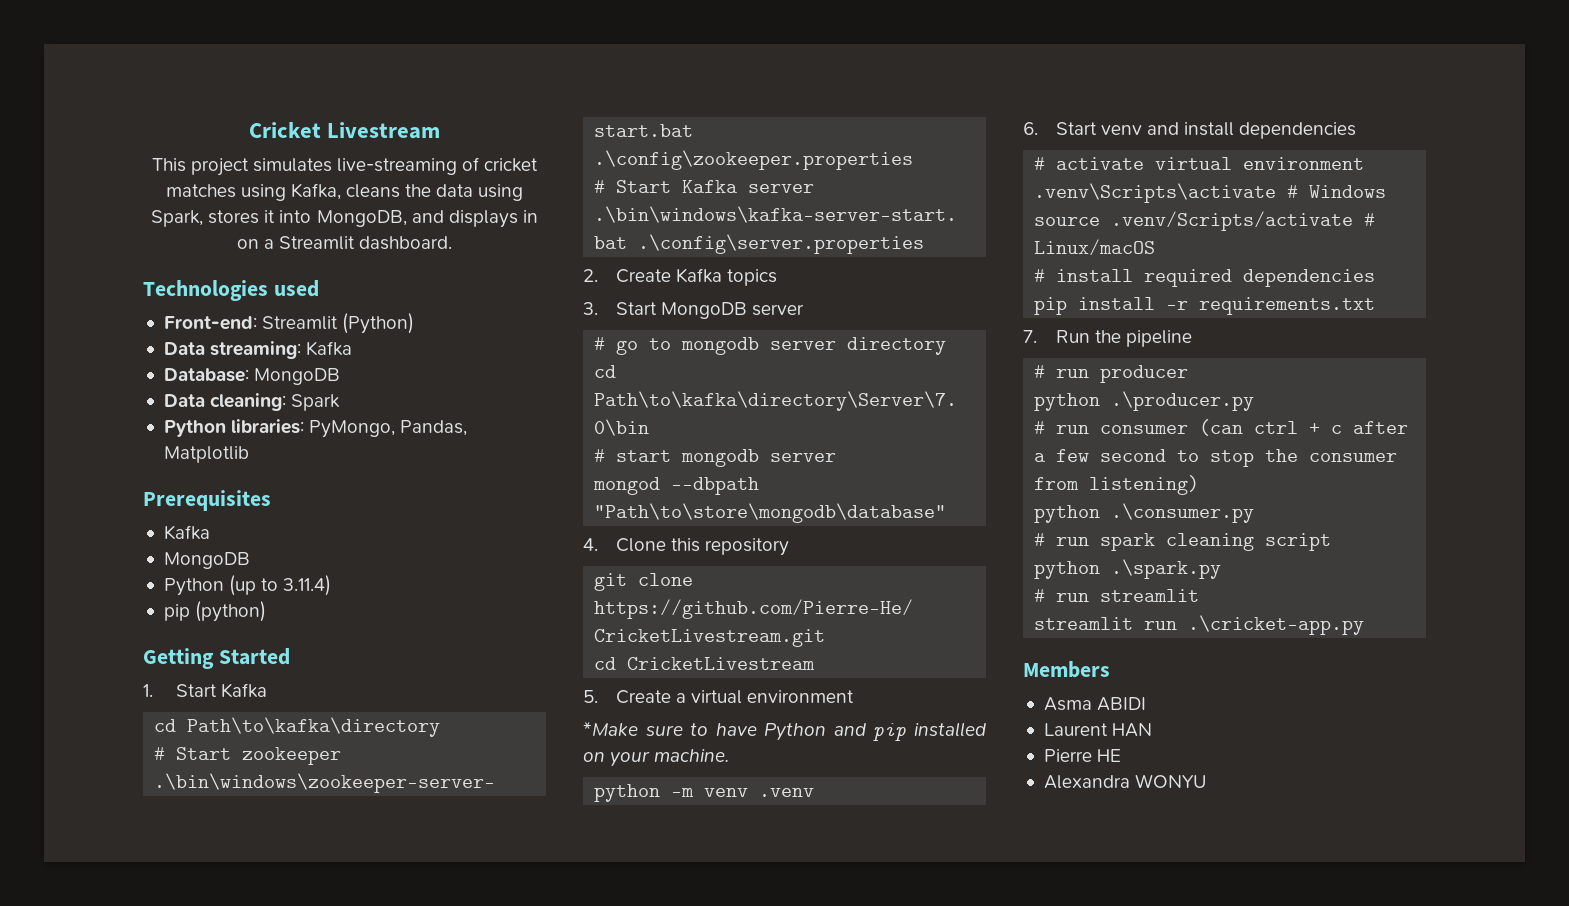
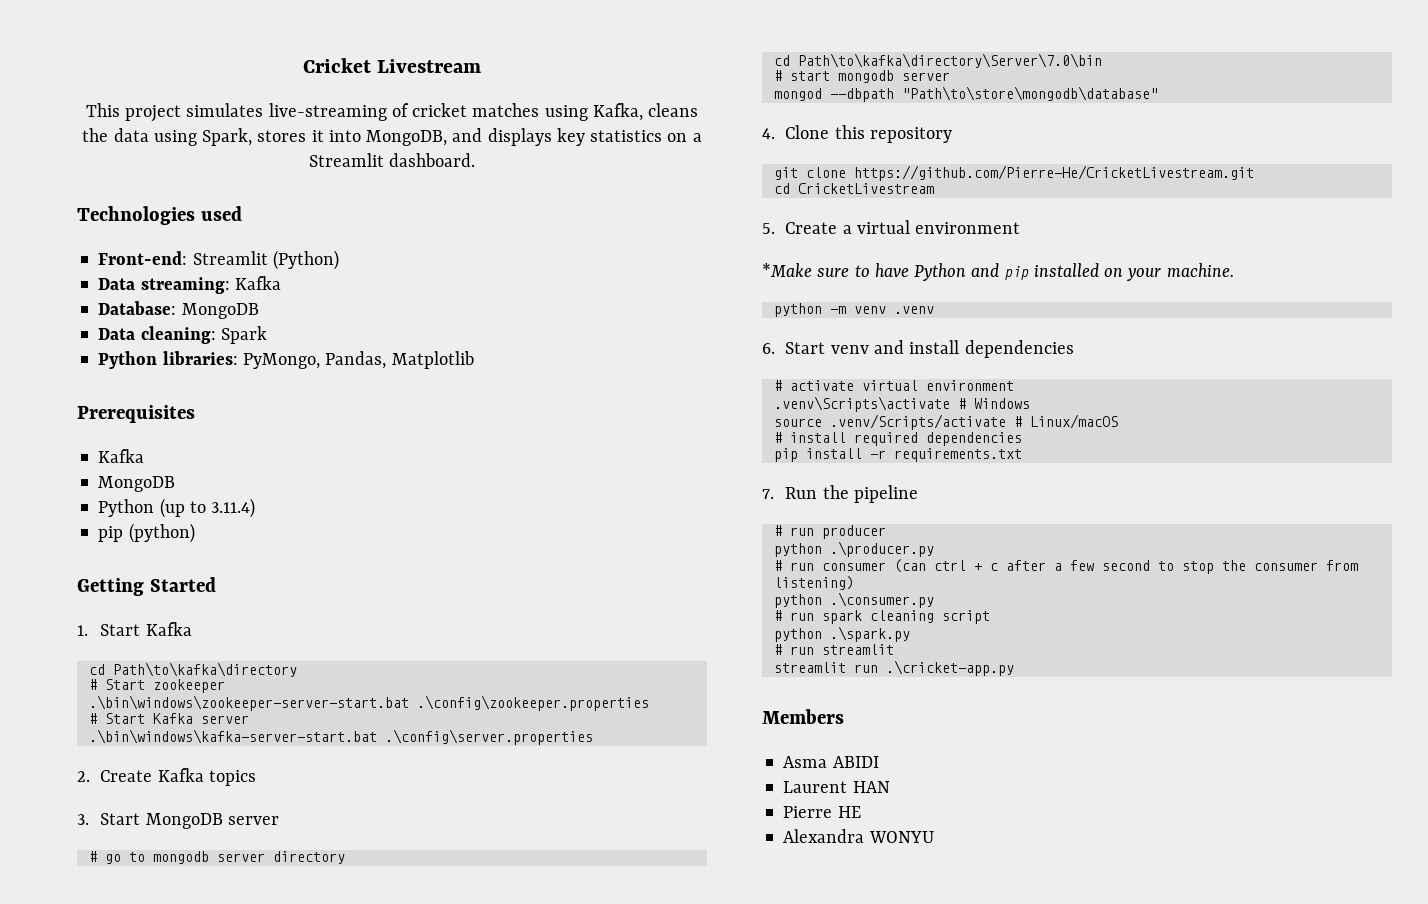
[522,210,538,223] in -> [556,128,663,146] key statistics

